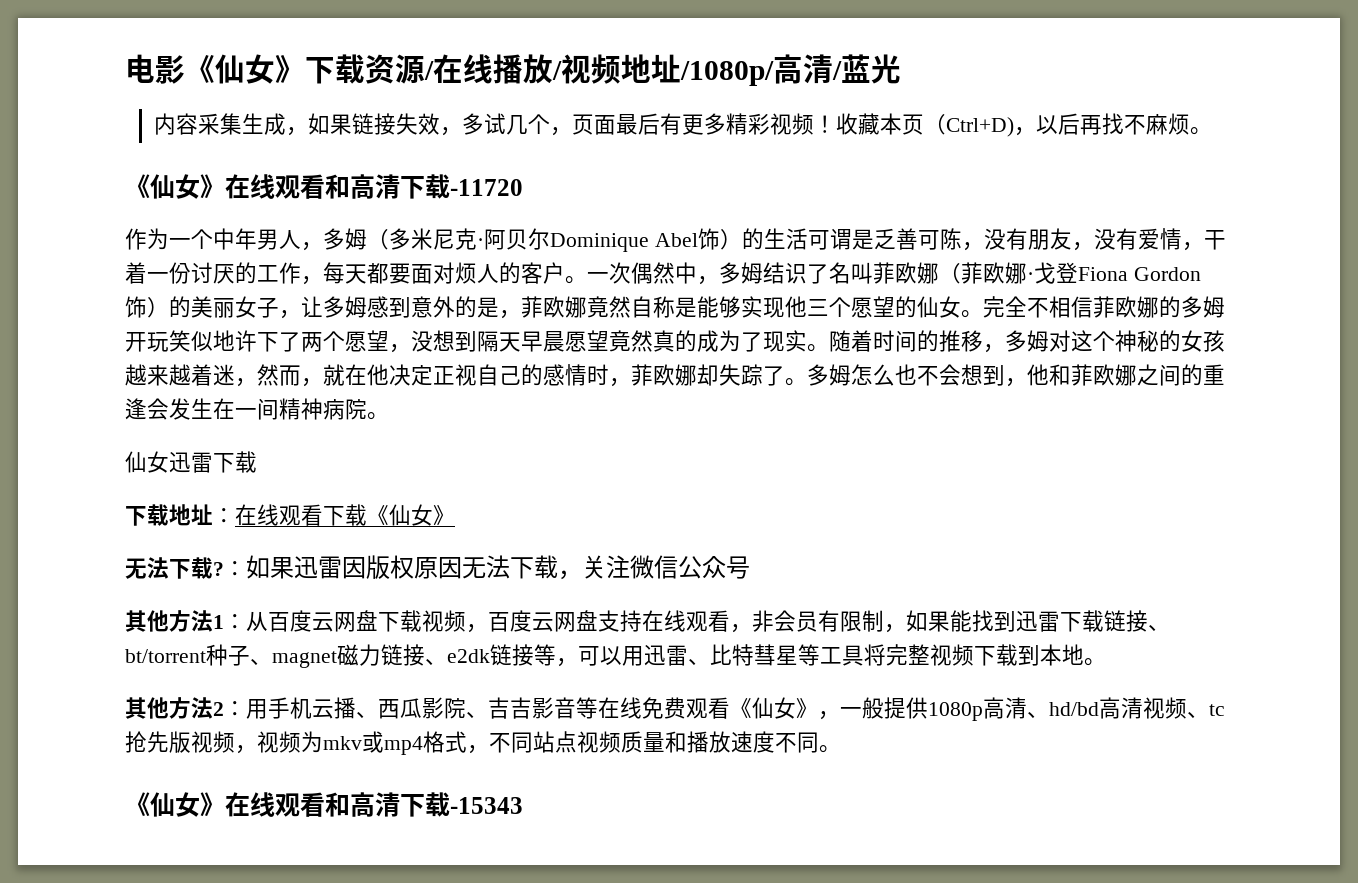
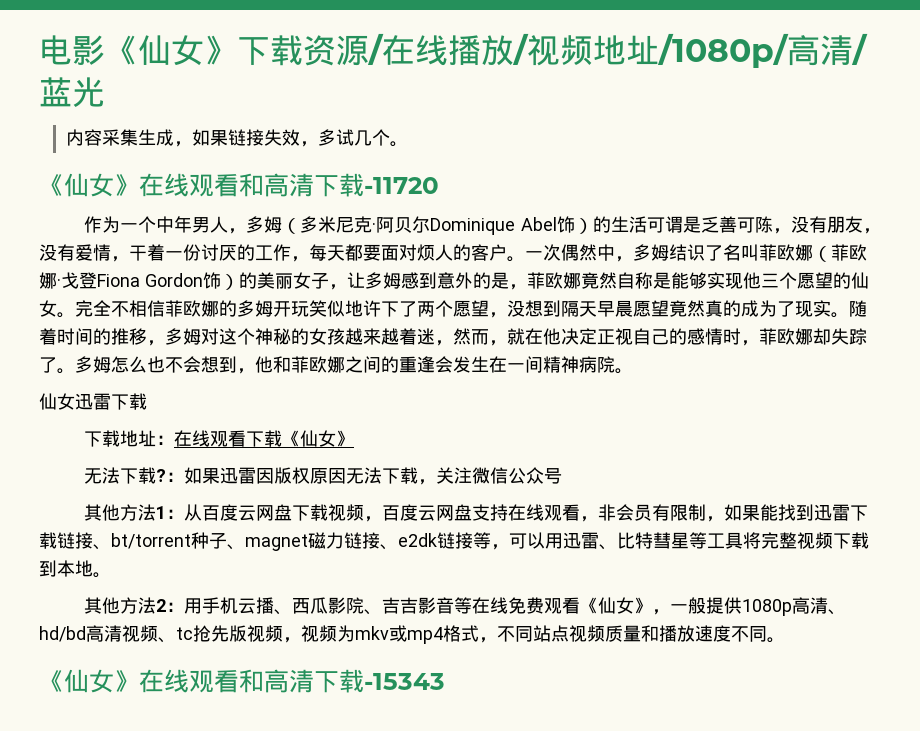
[550,113,1191,137] ，页面最后有更多精彩视频！收藏本页（Ctrl+D)，以后再找不麻烦 -> (391, 137) none

